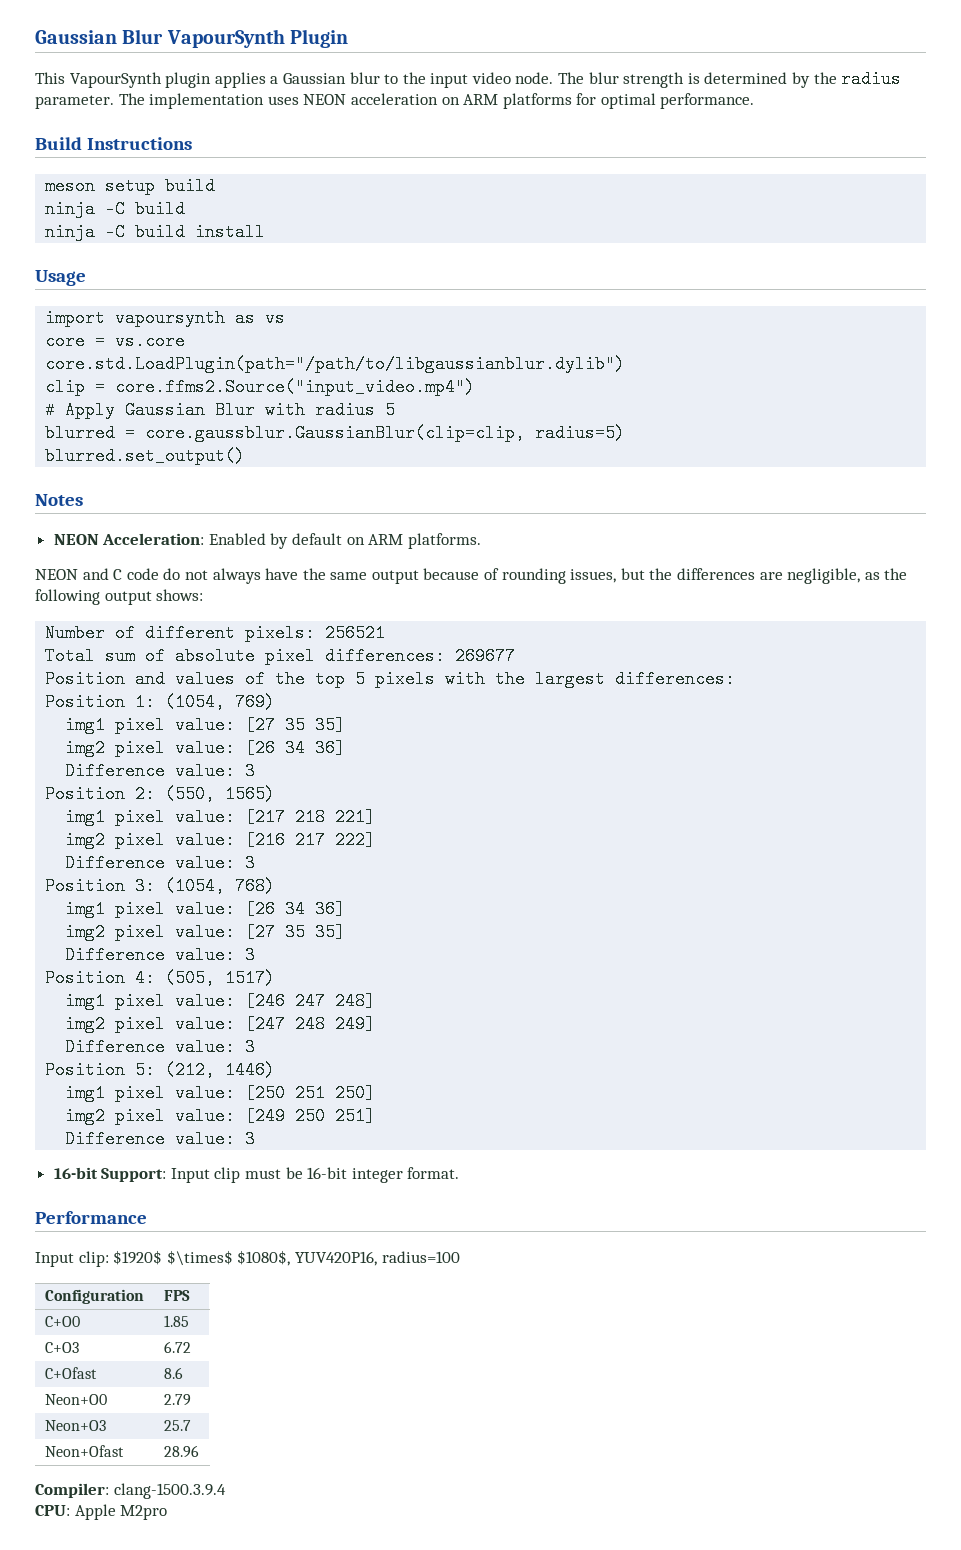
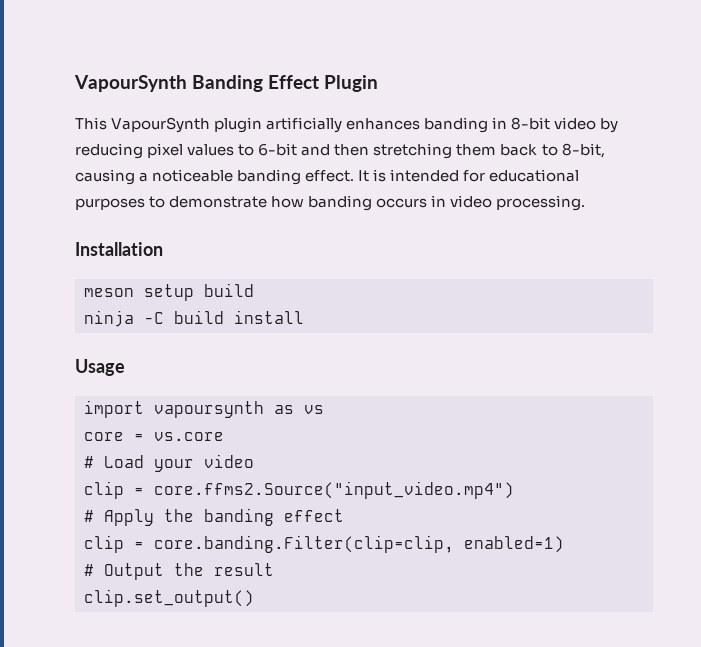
[35,29,285,48] Gaussian Blur VapourSynth -> [74,75,320,92] VapourSynth Banding Effect
[214,70,902,88] [35,93,755,109] [35,137,192,150] applies a Gaussian blur to the input video node. The blur strength is determined by the radius parameter. The implementation uses NEON acceleration on ARM platforms for optimal performance. // Build Instructions -> [266,117,619,133] [75,143,605,159] [75,169,580,185] [75,195,586,211] [75,242,163,256] artificially enhances banding in 8-bit video by reducing pixel values to 6-bit and then stretching them back to 8-bit, causing a noticeable banding effect. It is intended for educational purposes to demonstrate how banding occurs in video processing. // Installation
[45,223,186,241] // ninja -C build -> (224, 317) none
[45,355,626,373] core.std.LoadPlugin(path="/path/to/libgaussianblur.dylib") -> [84,454,254,472] # Load your video
[125,401,396,419] [45,424,626,442] [45,447,246,465] [35,494,83,506] [53,533,481,549] [35,568,908,584] [35,589,204,605] [45,624,386,642] [45,647,516,665] [45,670,736,688] [45,693,276,711] [65,716,346,734] [65,739,346,757] [65,762,256,780] [45,785,276,803] [65,808,376,826] [65,831,376,849] [65,854,256,872] [45,877,276,895] [65,900,346,918] [65,923,346,941] [65,946,256,964] [45,969,276,987] [65,992,376,1010] [65,1015,376,1033] [65,1038,256,1056] [45,1061,276,1079] [65,1084,376,1102] [65,1107,376,1125] [65,1130,256,1148] [53,1167,460,1183] [35,1211,147,1224] [35,1250,460,1267] [44,1289,144,1304] [163,1290,190,1301] [44,1316,80,1327] [163,1315,189,1327] [44,1342,79,1353] [163,1341,191,1353] [44,1367,97,1379] [163,1367,183,1379] [44,1394,107,1405] [163,1394,191,1406] [44,1420,106,1431] [163,1420,191,1431] [44,1445,124,1457] [163,1445,199,1458] [35,1483,226,1499] [35,1504,168,1520] Gaussian Blur with radius 5 // blurred = core.gaussblur.GaussianBlur(clip=clip, radius=5) // blurred.set_output() // Notes // NEON Acceleration: Enabled by default on ARM platforms. // NEON and C code do not always have the same output because of rounding issues, but the differences are negligible, as the following output shows: // Number of different pixels: 256521 // Total sum of absolute pixel differences: 269677 // Position and values of the top 5 pixels with the largest differences: // Position 1: (1054, 769) // img1 pixel value: [27 35 35] // img2 pixel value: [26 34 36] // Difference value: 3 // Position 2: (550, 1565) // img1 pixel value: [217 218 221] // img2 pixel value: [216 217 222] // Difference value: 3 // Position 3: (1054, 768) // img1 pixel value: [26 34 36] // img2 pixel value: [27 35 35] // Difference value: 3 // Position 4: (505, 1517) // img1 pixel value: [246 247 248] // img2 pixel value: [247 248 249] // Difference value: 3 // Position 5: (212, 1446) // img1 pixel value: [250 251 250] // img2 pixel value: [249 250 251] // Difference value: 3 // 16-bit Support: Input clip must be 16-bit integer format. // Performance // Input clip: $1920$ $\times$ $1080$, YUV420P16, radius=100 // Configuration | FPS // C+O0 | 1.85 // C+O3 | 6.72 // C+Ofast | 8.6 // Neon+O0 | 2.79 // Neon+O3 | 25.7 // Neon+Ofast | 28.96 // Compiler: clang-1500.3.9.4 // CPU: Apple M2pro -> [164,508,344,526] [84,535,564,553] [84,563,274,580] [84,589,254,607] the banding effect // clip = core.banding.Filter(clip=clip, enabled=1) // # Output the result // clip.set_output()

